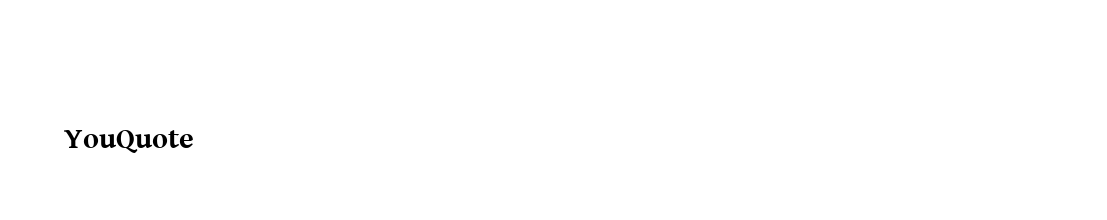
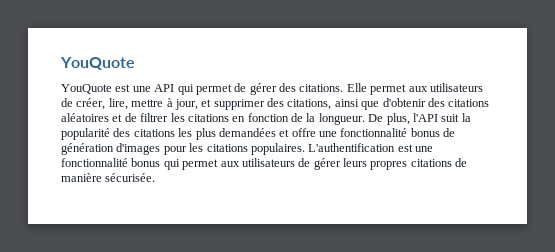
[64,130,194,153] YouQuote -> [60,57,135,70] [61,83,483,95] [61,98,490,110] [61,113,471,125] [61,128,456,140] [61,143,433,155] [61,158,468,170] [61,173,156,182] YouQuote // YouQuote est une API qui permet de gérer des citations. Elle permet aux utilisateurs de créer, lire, mettre à jour, et supprimer des citations, ainsi que d'obtenir des citations aléatoires et de filtrer les citations en fonction de la longueur. De plus, l'API suit la popularité des citations les plus demandées et offre une fonctionnalité bonus de génération d'images pour les citations populaires. L'authentification est une fonctionnalité bonus qui permet aux utilisateurs de gérer leurs propres citations de manière sécurisée.

